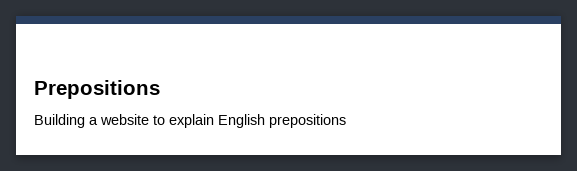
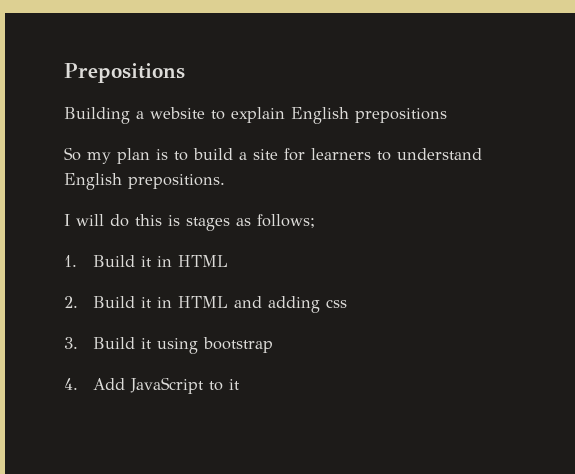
(346, 121) none -> [64,147,482,164] [64,173,225,190] [64,214,315,231] [64,255,228,267] [64,296,347,313] [64,337,273,354] [64,377,240,394] // So my plan is to build a site for learners to understand English prepositions. // I will do this is stages as follows; // 1. Build it in HTML // 2. Build it in HTML and adding css // 3. Build it using bootstrap // 4. Add JavaScript to it

